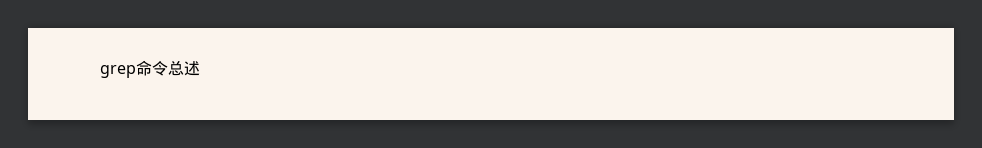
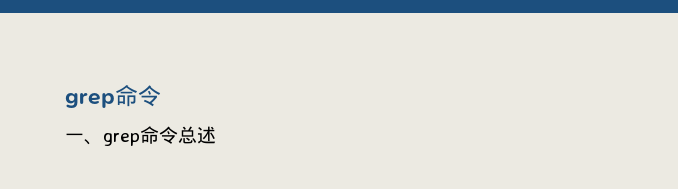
[100,60,168,78] grep命令 -> [65,85,161,108] [65,126,178,146] grep命令 // 一、grep命令

